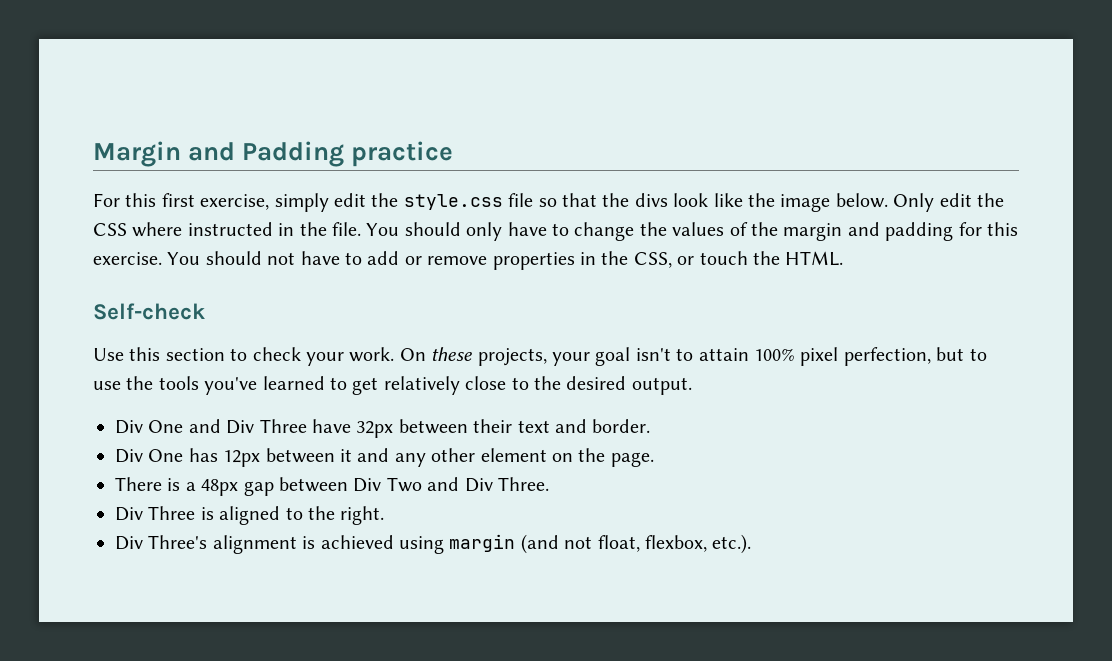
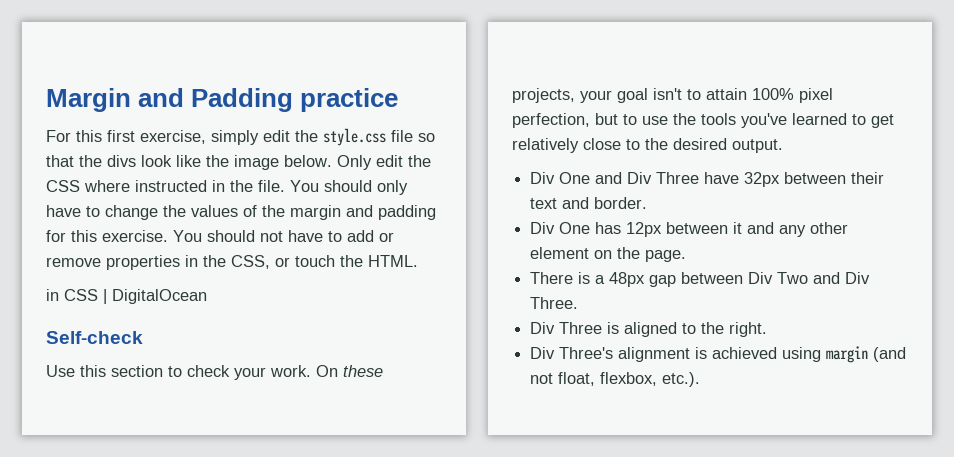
(844, 258) none -> [46,289,207,304] // in CSS | DigitalOcean

